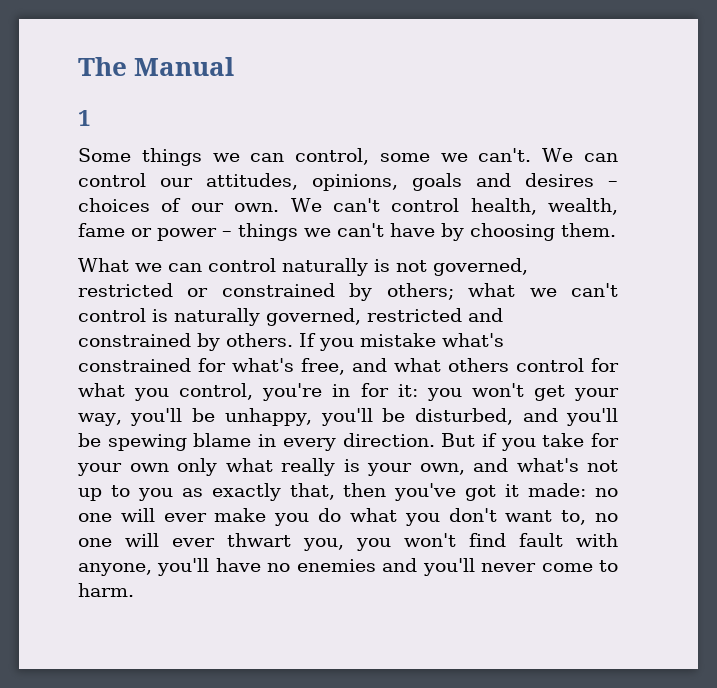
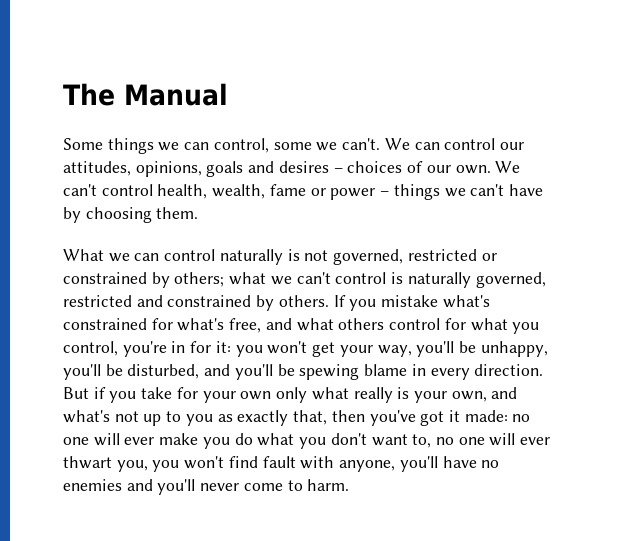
[78,110,91,126] // 1 -> (228, 94) none

